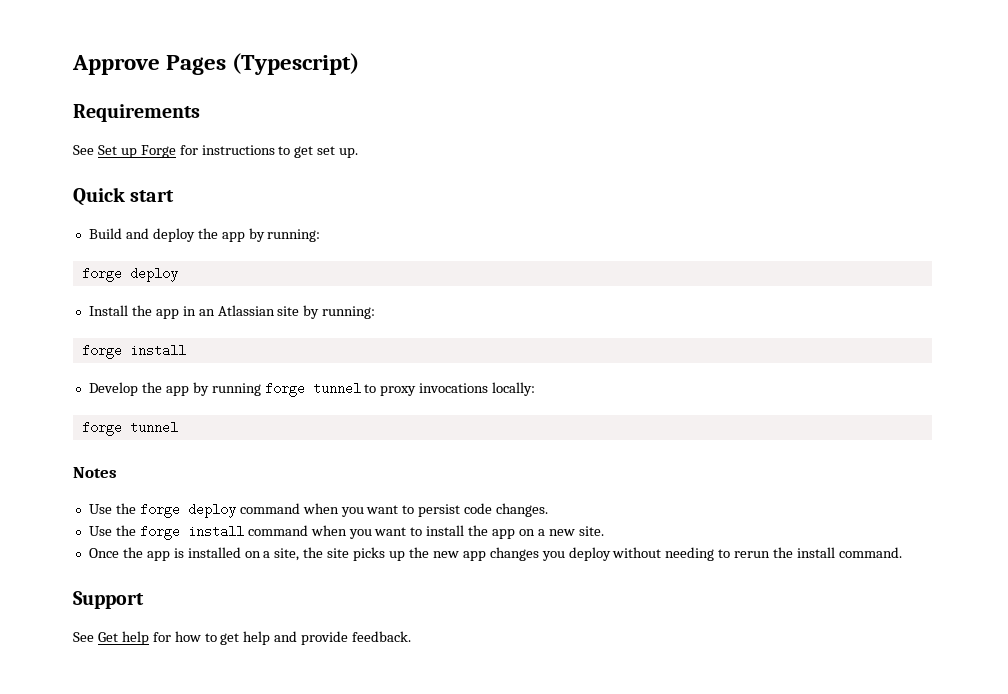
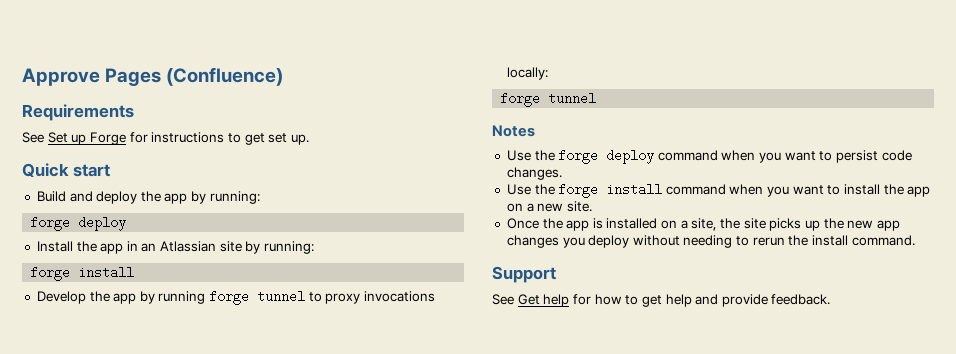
[232,53,360,75] (Typescript) -> [166,67,284,86] (Confluence)

